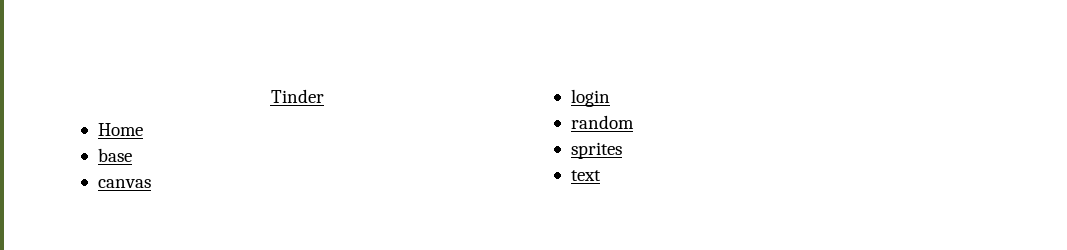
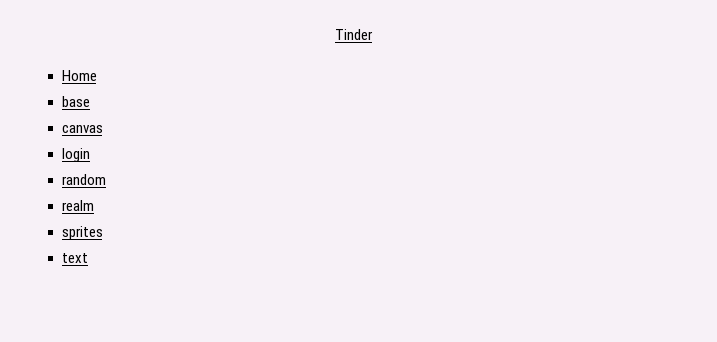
(634, 122) none -> [61,200,94,211] // realm

